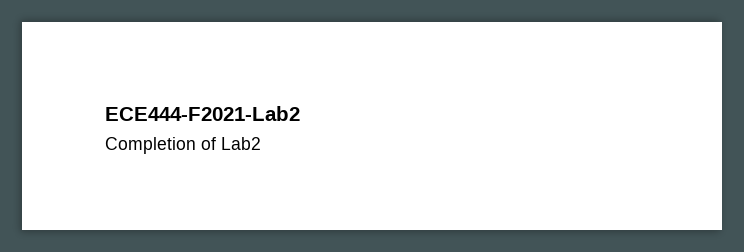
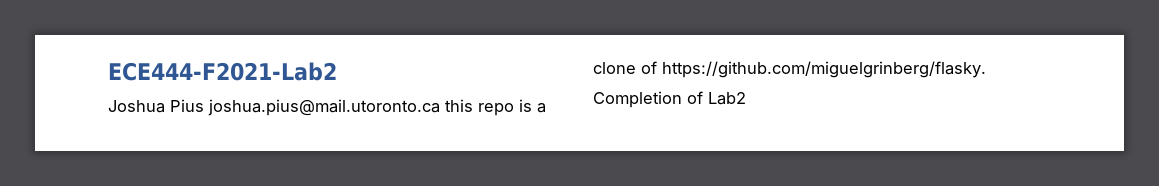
(300, 113) none -> [108,99,546,116] [593,61,986,78] // Joshua Pius joshua.pius@mail.utoronto.ca this repo is a clone of https://github.com/miguelgrinberg/flasky.

